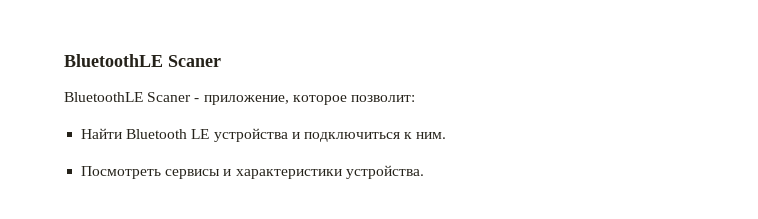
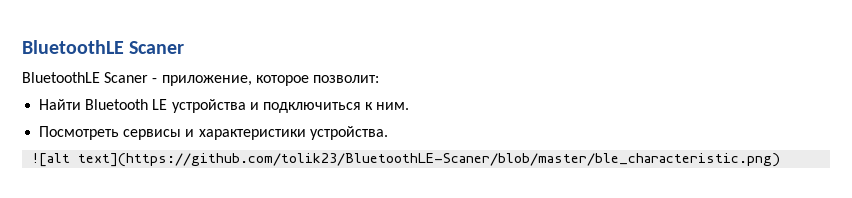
(424, 172) none -> [31,153,781,167] // ![alt text](https://github.com/tolik23/BluetoothLE-Scaner/blob/master/ble_characteristic.png)

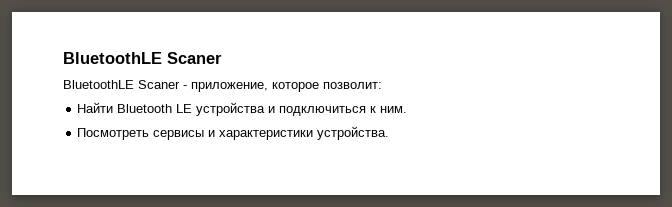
[31,153,781,167] // ![alt text](https://github.com/tolik23/BluetoothLE-Scaner/blob/master/ble_characteristic.png) -> (390, 133) none

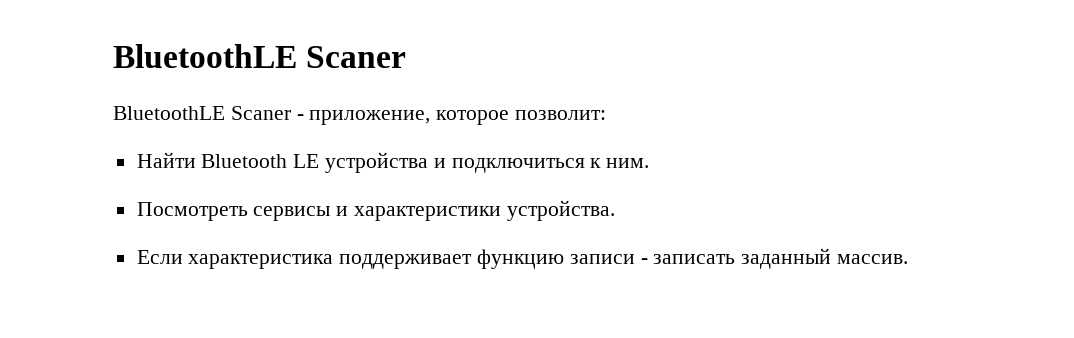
(390, 133) none -> [136,248,909,269] // Если характеристика поддерживает функцию записи - записать заданный массив.

